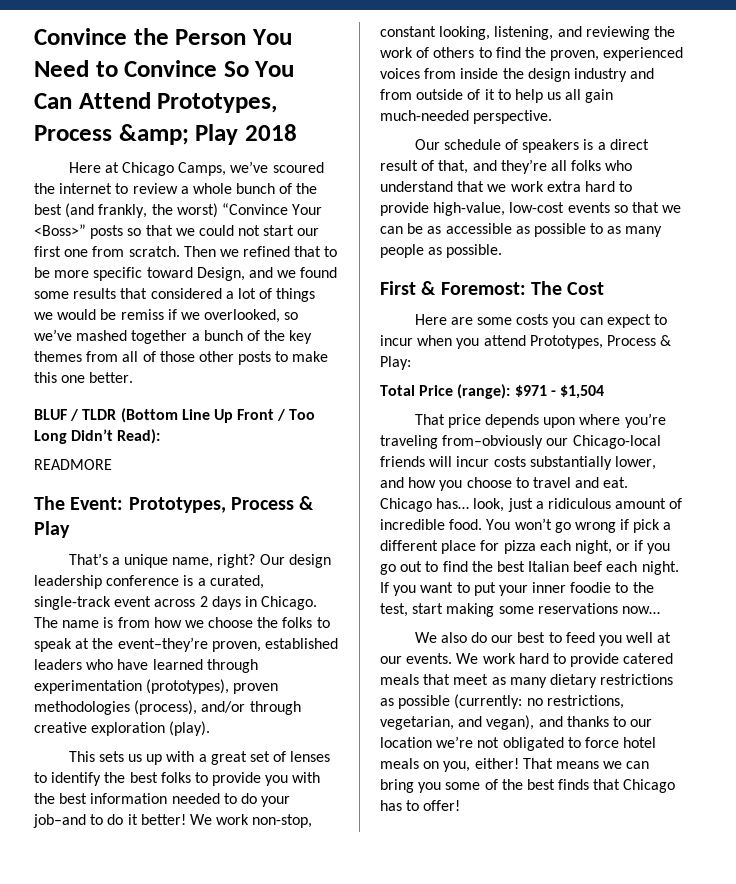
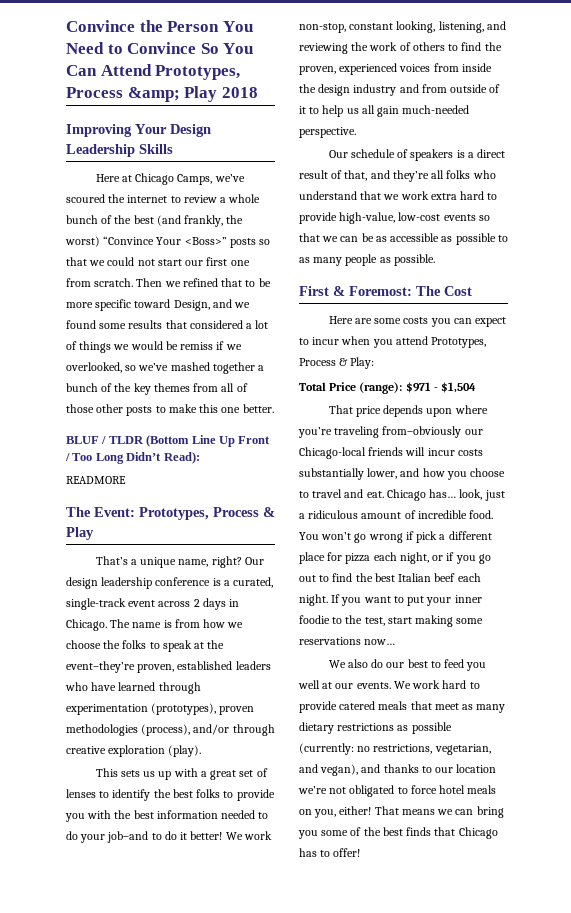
(297, 132) none -> [66,124,211,137] [66,144,173,157] // Improving Your Design Leadership Skills

